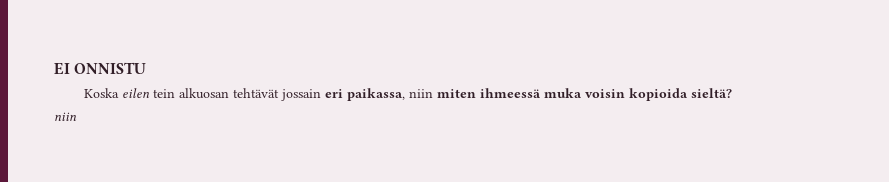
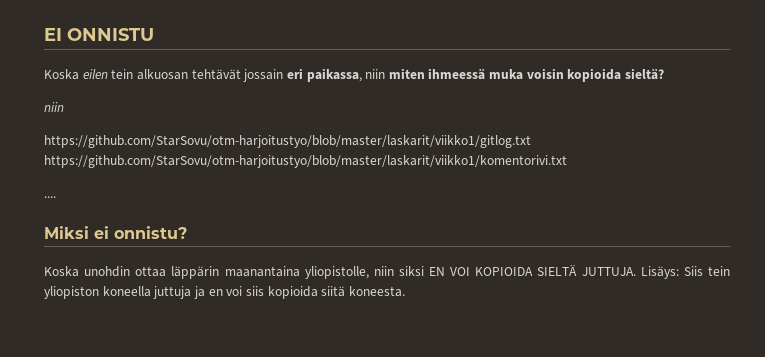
(77, 116) none -> [44,135,531,148] [44,155,567,168] [44,196,56,198] [44,226,187,239] [44,265,730,279] [44,286,405,299] // https://github.com/StarSovu/otm-harjoitustyo/blob/master/laskarit/viikko1/gitlog.txt https://github.com/StarSovu/otm-harjoitustyo/blob/master/laskarit/viikko1/komentorivi.txt // .... // Miksi ei onnistu? // Koska unohdin ottaa läppärin maanantaina yliopistolle, niin siksi EN VOI KOPIOIDA SIELTÄ JUTTUJA. Lisäys: Siis tein yliopiston koneella juttuja ja en voi siis kopioida siitä koneesta.

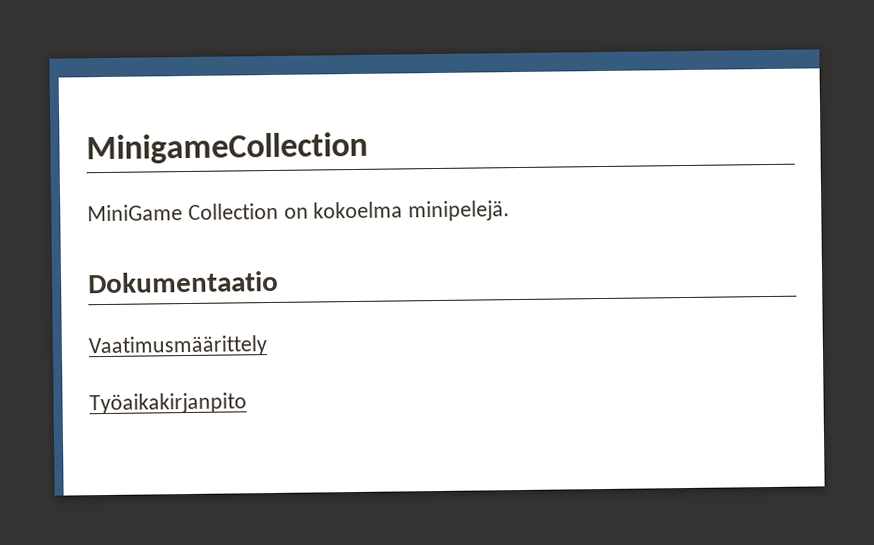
[44,28,154,41] [44,68,665,82] [44,102,64,112] [44,135,531,148] [44,155,567,168] [44,196,56,198] [44,226,187,239] [44,265,730,279] [44,286,405,299] EI ONNISTU // Koska eilen tein alkuosan tehtävät jossain eri paikassa, niin miten ihmeessä muka voisin kopioida sieltä? // niin // https://github.com/StarSovu/otm-harjoitustyo/blob/master/laskarit/viikko1/gitlog.txt https://github.com/StarSovu/otm-harjoitustyo/blob/master/laskarit/viikko1/komentorivi.txt // .... // Miksi ei onnistu? // Koska unohdin ottaa läppärin maanantaina yliopistolle, niin siksi EN VOI KOPIOIDA SIELTÄ JUTTUJA. Lisäys: Siis tein yliopiston koneella juttuja ja en voi siis kopioida siitä koneesta. -> [86,131,368,165] [87,200,511,222] [87,270,279,294] [88,335,267,358] [89,392,247,415] MinigameCollection // MiniGame Collection on kokoelma minipelejä. // Dokumentaatio // Vaatimusmäärittely // Työaikakirjanpito

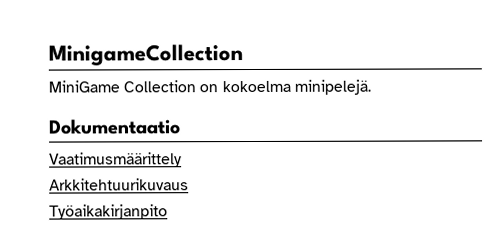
(267, 346) none -> [49,178,189,191] // Arkkitehtuurikuvaus

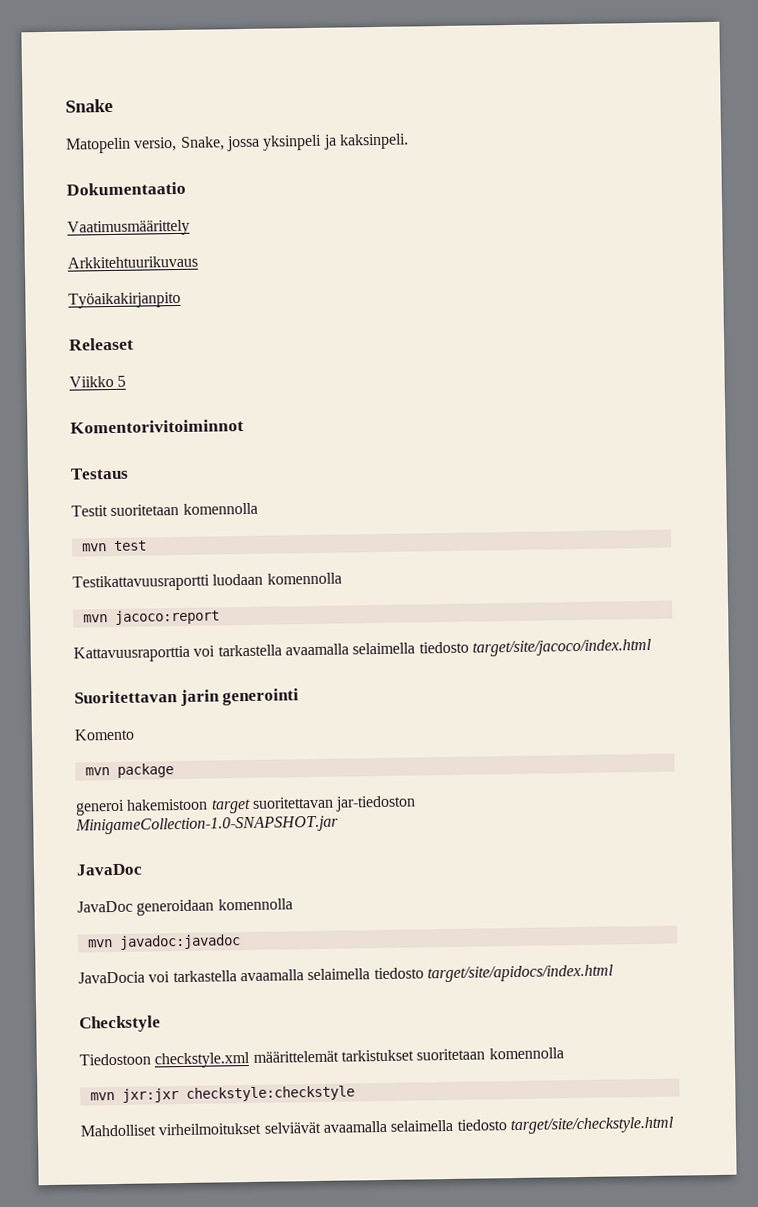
[48,44,243,66] [48,79,371,95] [48,119,181,135] [49,152,182,168] [49,178,189,191] [49,204,168,220] MinigameCollection // MiniGame Collection on kokoelma minipelejä. // Dokumentaatio // Vaatimusmäärittely // Arkkitehtuurikuvaus // Työaikakirjanpito -> [65,98,113,113] [65,133,409,154] [66,181,186,196] [67,219,190,237] [67,255,198,269] [68,291,181,309] [68,337,134,351] [69,375,127,388] [70,419,244,434] [70,467,129,480] [71,502,258,517] [81,540,147,552] [72,572,342,592] [82,609,220,625] [73,638,652,663] [74,688,300,707] [74,728,135,741] [84,763,174,778] [75,795,417,816] [75,815,339,835] [76,863,143,876] [77,898,293,916] [87,934,241,950] [78,964,614,984] [79,1015,161,1033] [79,1047,564,1069] [89,1085,355,1103] [80,1116,674,1137] Snake // Matopelin versio, Snake, jossa yksinpeli ja kaksinpeli. // Dokumentaatio // Vaatimusmäärittely // Arkkitehtuurikuvaus // Työaikakirjanpito // Releaset // Viikko 5 // Komentorivitoiminnot // Testaus // Testit suoritetaan komennolla // mvn test // Testikattavuusraportti luodaan komennolla // mvn jacoco:report // Kattavuusraporttia voi tarkastella avaamalla selaimella tiedosto target/site/jacoco/index.html // Suoritettavan jarin generointi // Komento // mvn package // generoi hakemistoon target suoritettavan jar-tiedoston MinigameCollection-1.0-SNAPSHOT.jar // JavaDoc // JavaDoc generoidaan komennolla // mvn javadoc:javadoc // JavaDocia voi tarkastella avaamalla selaimella tiedosto target/site/apidocs/index.html // Checkstyle // Tiedostoon checkstyle.xml määrittelemät tarkistukset suoritetaan komennolla // mvn jxr:jxr checkstyle:checkstyle // Mahdolliset virheilmoitukset selviävät avaamalla selaimella tiedosto target/site/checkstyle.html

